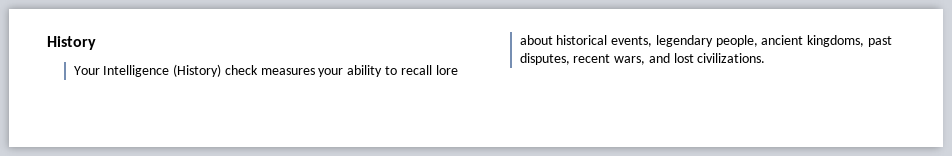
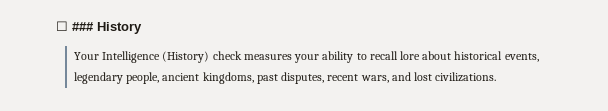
(47, 43) none -> [56,21,94,31] ☐ ###

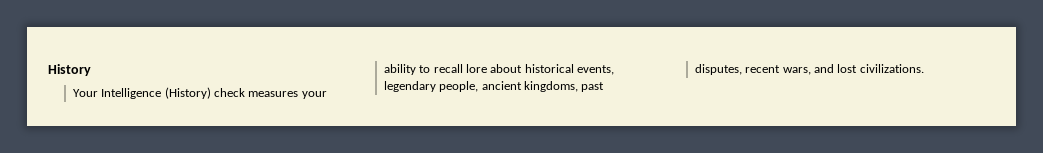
[56,21,94,31] ☐ ### -> (48, 70) none

